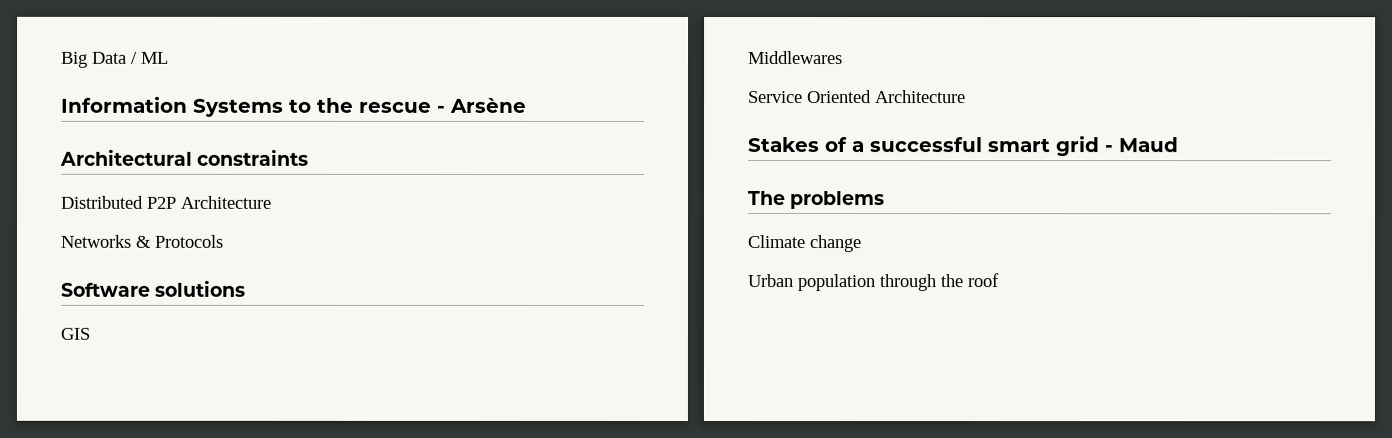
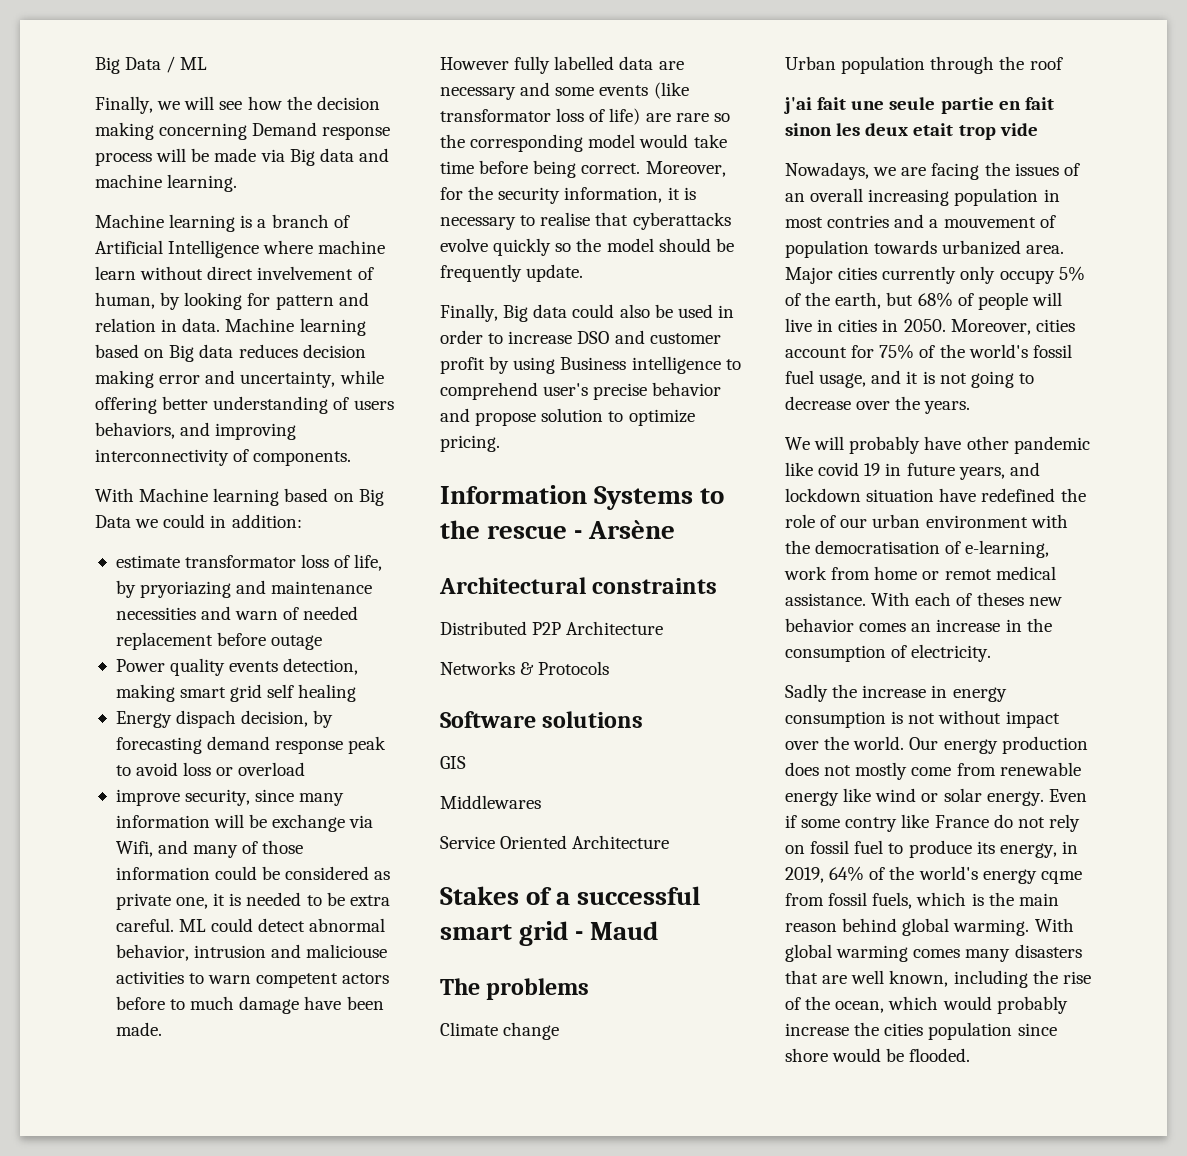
(169, 57) none -> [95,96,380,114] [95,122,391,140] [95,148,389,166] [95,174,238,192] [95,214,350,232] [95,240,386,258] [95,266,374,280] [95,292,369,310] [95,318,366,336] [95,344,366,362] [95,370,384,388] [95,396,394,414] [95,422,297,440] [95,449,352,466] [95,488,384,506] [95,514,302,528] [115,554,383,571] [115,580,373,598] [115,606,359,620] [115,632,323,650] [115,658,359,676] [115,684,357,702] [115,710,334,728] [115,736,387,754] [115,762,306,776] [115,789,345,806] [115,814,374,832] [115,840,304,858] [115,866,391,880] [115,892,390,910] [115,918,386,932] [115,944,388,961] [115,971,390,988] [115,996,384,1014] [115,1022,162,1036] [440,56,684,74] [440,82,689,100] [440,108,730,125] [440,134,727,152] [440,160,726,178] [440,186,696,204] [440,212,731,230] [440,238,734,256] [440,264,584,282] [440,304,734,322] [440,330,721,344] [440,356,741,374] [440,382,722,400] [440,408,695,426] [440,435,500,452] // Finally, we will see how the decision making concerning Demand response process will be made via Big data and machine learning. // Machine learning is a branch of Artificial Intelligence where machine learn without direct invelvement of human, by looking for pattern and relation in data. Machine learning based on Big data reduces decision making error and uncertainty, while offering better understanding of users behaviors, and improving interconnectivity of components. // With Machine learning based on Big Data we could in addition: // estimate transformator loss of life, by pryoriazing and maintenance necessities and warn of needed replacement before outage // Power quality events detection, making smart grid self healing // Energy dispach decision, by forecasting demand response peak to avoid loss or overload // improve security, since many information will be exchange via Wifi, and many of those information could be considered as private one, it is needed to be extra careful. ML could detect abnormal behavior, intrusion and maliciouse activities to warn competent actors before to much damage have been made. // However fully labelled data are necessary and some events (like transformator loss of life) are rare so the corresponding model would take time before being correct. Moreover, for the security information, it is necessary to realise that cyberattacks evolve quickly so the model should be frequently update. // Finally, Big data could also be used in order to increase DSO and customer profit by using Business intelligence to comprehend user's precise behavior and propose solution to optimize pricing.
(999, 280) none -> [784,97,1054,114] [785,123,1038,140] [785,162,1080,180] [785,188,1060,206] [785,214,1056,228] [785,240,1065,258] [785,266,1085,284] [785,292,1062,310] [785,318,1075,335] [785,344,1072,359] [785,370,1034,388] [785,396,971,414] [785,436,1090,454] [785,462,1040,480] [785,488,1086,502] [785,514,1068,528] [785,540,1050,558] [784,566,1056,580] [785,592,1062,606] [785,618,1052,632] [785,644,992,662] [785,684,1007,702] [785,710,1060,728] [785,736,1088,754] [785,762,1081,780] [785,788,1087,806] [785,814,1080,832] [785,840,1078,858] [785,866,1082,884] [785,892,1059,909] [785,918,1074,936] [785,944,1082,962] [785,970,1091,988] [785,996,1068,1014] [785,1022,1057,1040] [785,1048,971,1062] // j'ai fait une seule partie en fait sinon les deux etait trop vide // Nowadays, we are facing the issues of an overall increasing population in most contries and a mouvement of population towards urbanized area. Major cities currently only occupy 5% of the earth, but 68% of people will live in cities in 2050. Moreover, cities account for 75% of the world's fossil fuel usage, and it is not going to decrease over the years. // We will probably have other pandemic like covid 19 in future years, and lockdown situation have redefined the role of our urban environment with the democratisation of e-learning, work from home or remot medical assistance. With each of theses new behavior comes an increase in the consumption of electricity. // Sadly the increase in energy consumption is not without impact over the world. Our energy production does not mostly come from renewable energy like wind or solar energy. Even if some contry like France do not rely on fossil fuel to produce its energy, in 2019, 64% of the world's energy cqme from fossil fuels, which is the main reason behind global warming. With global warming comes many disasters that are well known, including the rise of the ocean, which would probably increase the cities population since shore would be flooded.

